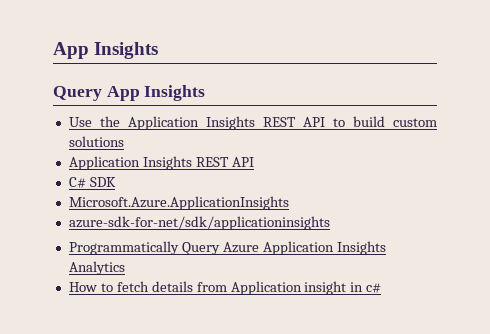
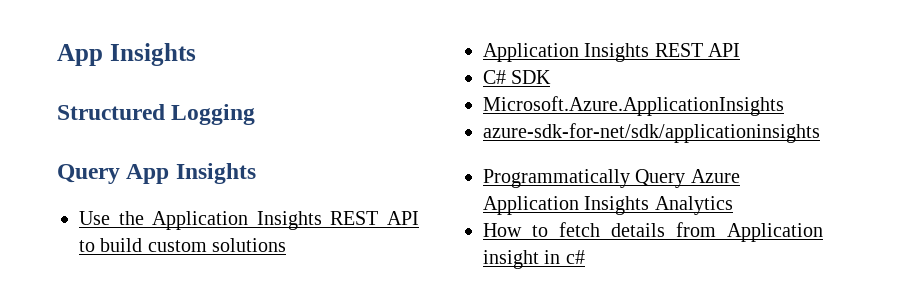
[53,42,159,59] App Insights -> [57,43,196,66] [57,104,256,125] App Insights // Structured Logging

